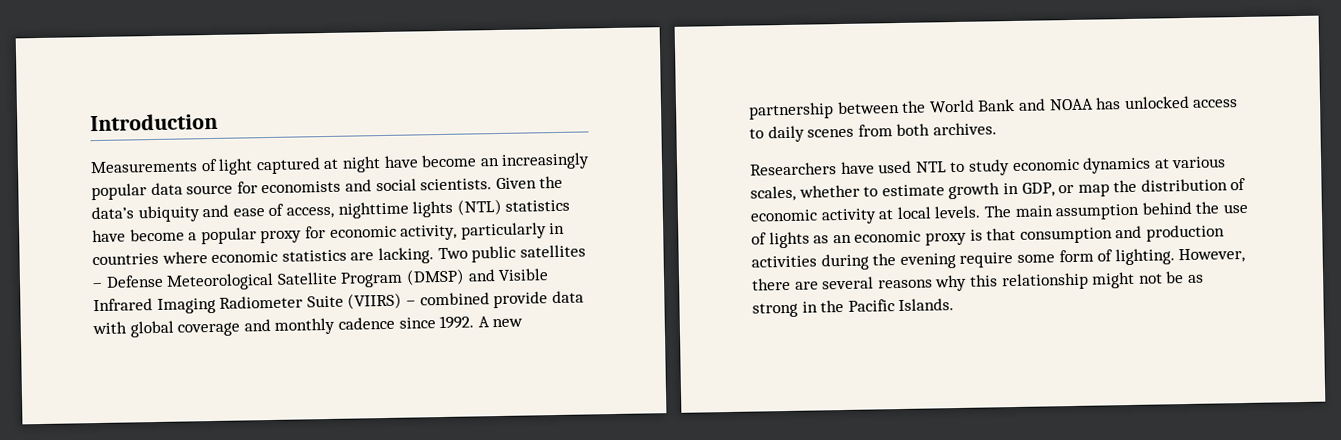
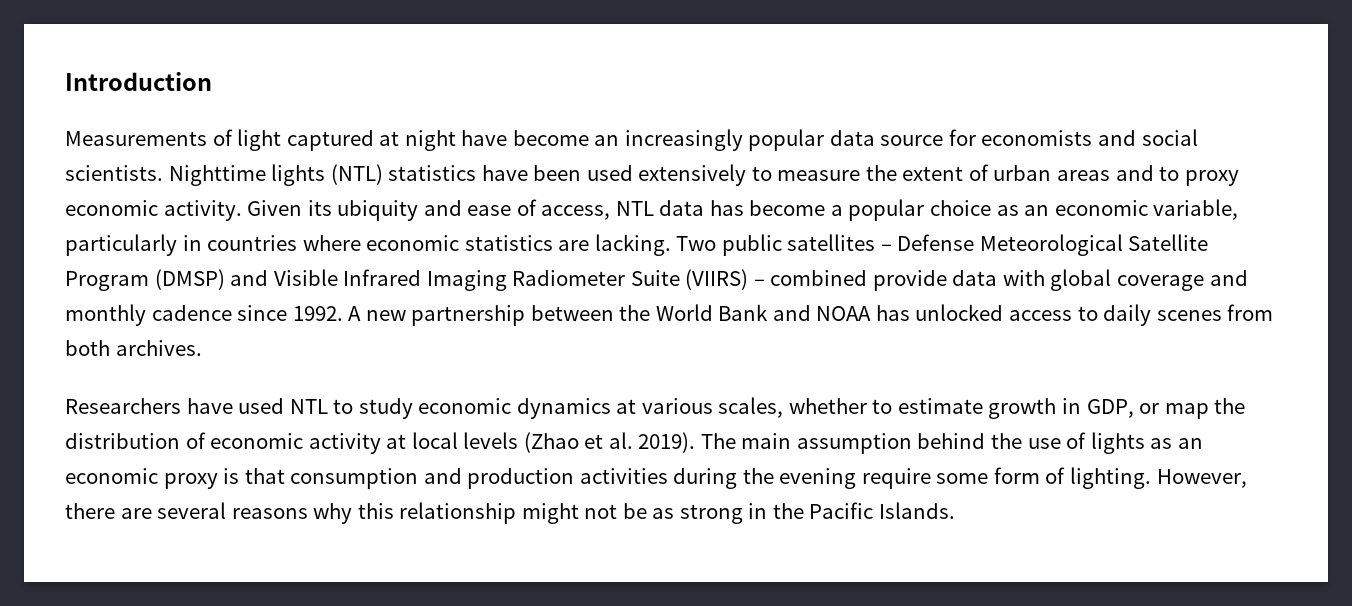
[495,175,564,190] [91,206,134,220] Given the data’s -> [168,164,1239,186] [65,200,332,221] Nighttime lights (NTL) statistics have been used extensively to measure the extent of urban areas and to proxy economic activity. Given its
[337,198,571,219] [92,224,458,245] nighttime lights (NTL) statistics have become a popular proxy for economic activity, -> [615,199,1239,221] NTL data has become a popular choice as an economic variable,
[934,205,982,219] levels. -> [463,432,696,453] levels (Zhao et al. 2019).

